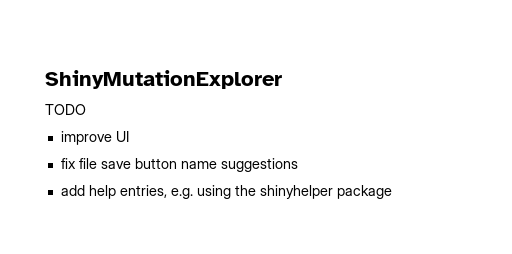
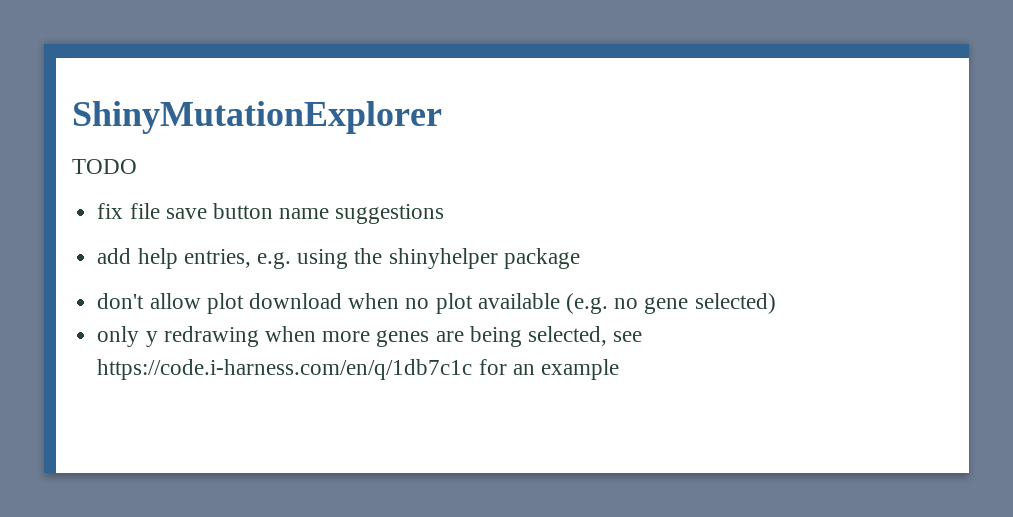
[60,131,129,145] // improve UI -> (137, 166) none
(392, 192) none -> [97,293,776,314] [97,326,643,347] [97,359,619,380] // don't allow plot download when no plot available (e.g. no gene selected) // only y redrawing when more genes are being selected, see https://code.i-harness.com/en/q/1db7c1c for an example

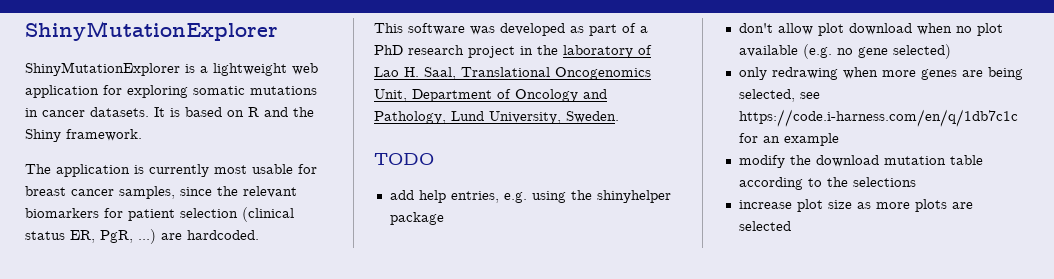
[72,159,137,174] [97,203,445,224] TODO // fix file save button name suggestions -> [25,62,318,76] [25,85,317,98] [25,107,314,117] [25,129,142,142] [25,164,317,177] [25,186,297,199] [25,207,294,222] [25,229,259,244] [374,23,648,36] [374,45,652,58] [374,67,651,80] [374,89,607,102] [374,111,619,124] [374,153,434,165] ShinyMutationExplorer is a lightweight web application for exploring somatic mutations in cancer datasets. It is based on R and the Shiny framework. // The application is currently most usable for breast cancer samples, since the relevant biomarkers for patient selection (clinical status ER, PgR, ...) are hardcoded. // This software was developed as part of a PhD research project in the laboratory of Lao H. Saal, Translational Oncogenomics Unit, Department of Oncology and Pathology, Lund University, Sweden. // TODO
[145,331,158,347] y -> (767, 73) none
(619, 369) none -> [738,155,983,168] [738,177,916,190] [738,199,973,212] [738,221,791,231] // modify the download mutation table according to the selections // increase plot size as more plots are selected

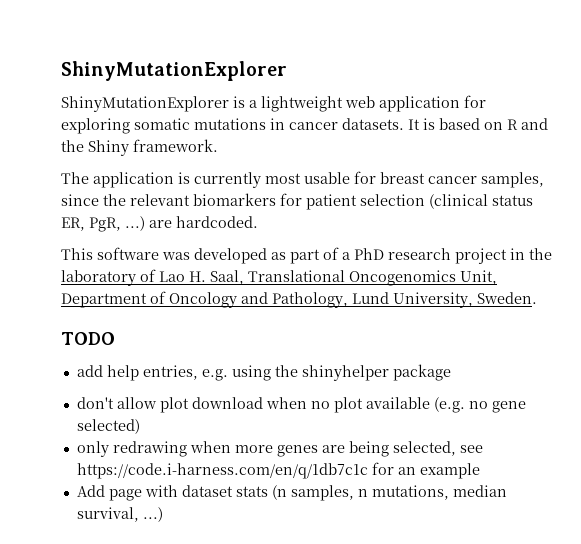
[738,155,983,168] [738,177,916,190] [738,199,973,212] [738,221,791,231] modify the download mutation table according to the selections // increase plot size as more plots are selected -> [76,485,507,501] [76,507,163,522] Add page with dataset stats (n samples, n mutations, median survival, ...)

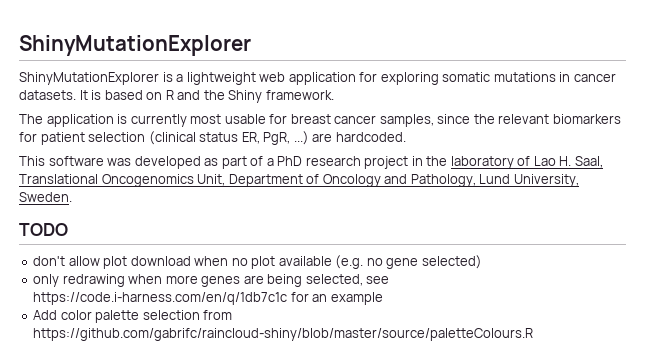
[76,364,451,381] // add help entries, e.g. using the shinyhelper package -> (68, 229) none
[108,485,507,501] [76,507,163,522] page with dataset stats (n samples, n mutations, median survival, ...) -> [60,310,233,323] [33,328,534,341] color palette selection from https://github.com/gabrifc/raincloud-shiny/blob/master/source/paletteColours.R

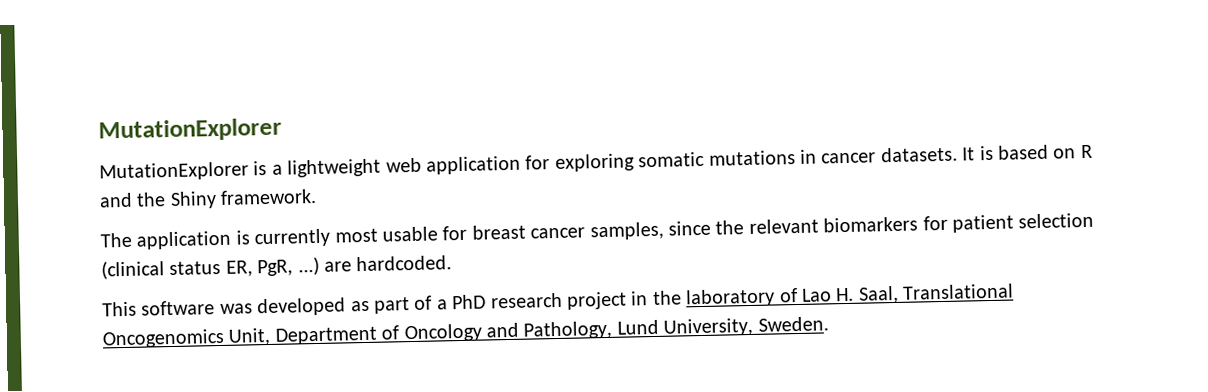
[19,35,251,56] [19,72,159,85] ShinyMutationExplorer // ShinyMutationExplorer -> [98,117,282,143] [99,161,249,182] MutationExplorer // MutationExplorer
[19,223,68,236] [33,255,482,269] [33,274,390,287] [33,292,383,305] [33,310,233,323] [33,328,534,341] // TODO // don't allow plot download when no plot available (e.g. no gene selected) // only redrawing when more genes are being selected, see https://code.i-harness.com/en/q/1db7c1c for an example // Add color palette selection from https://github.com/gabrifc/raincloud-shiny/blob/master/source/paletteColours.R -> (829, 324) none

